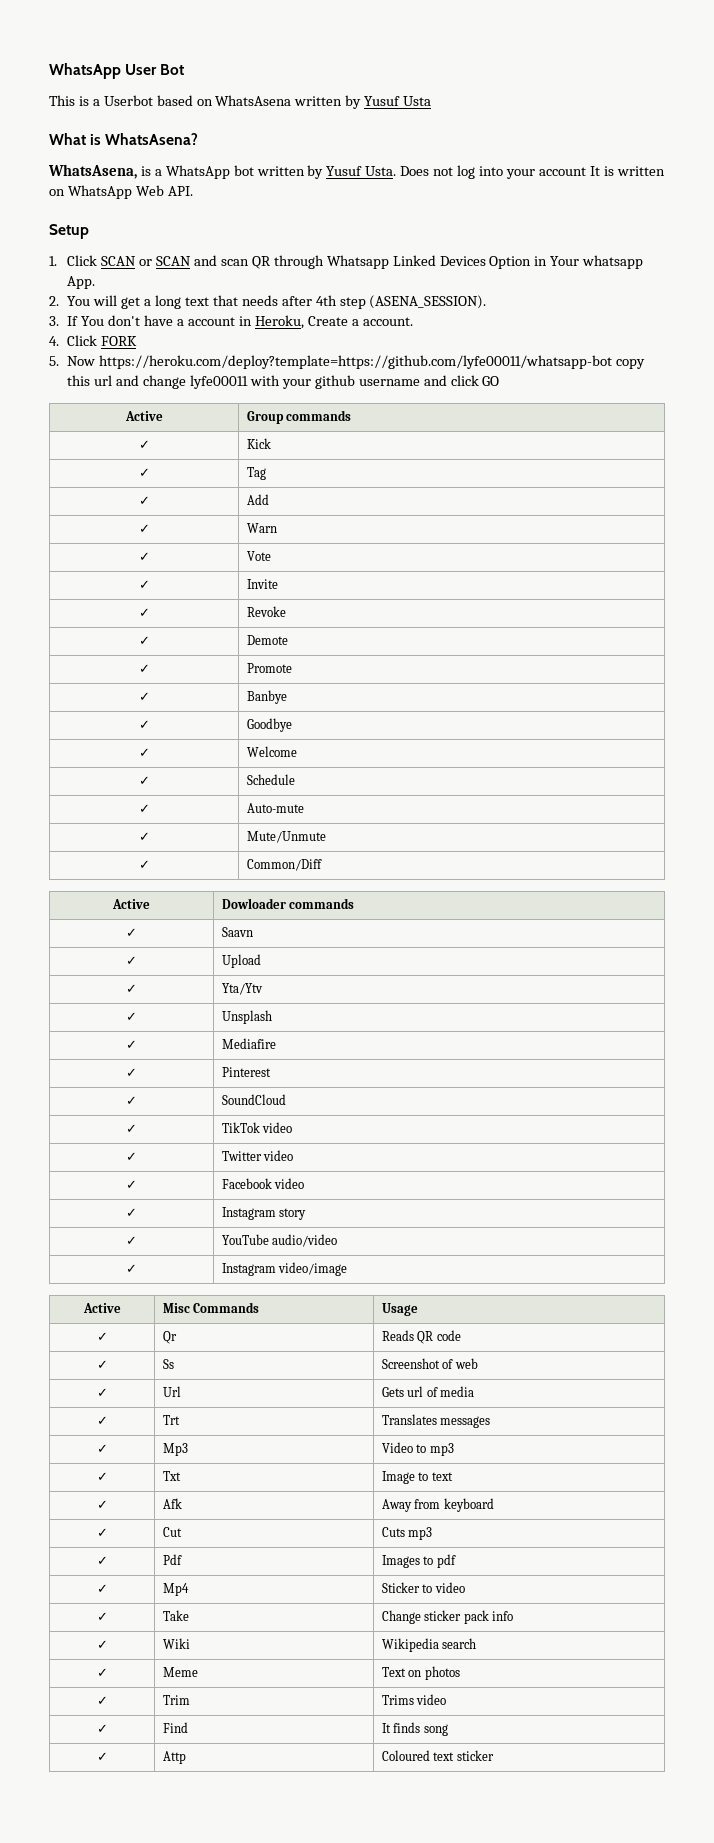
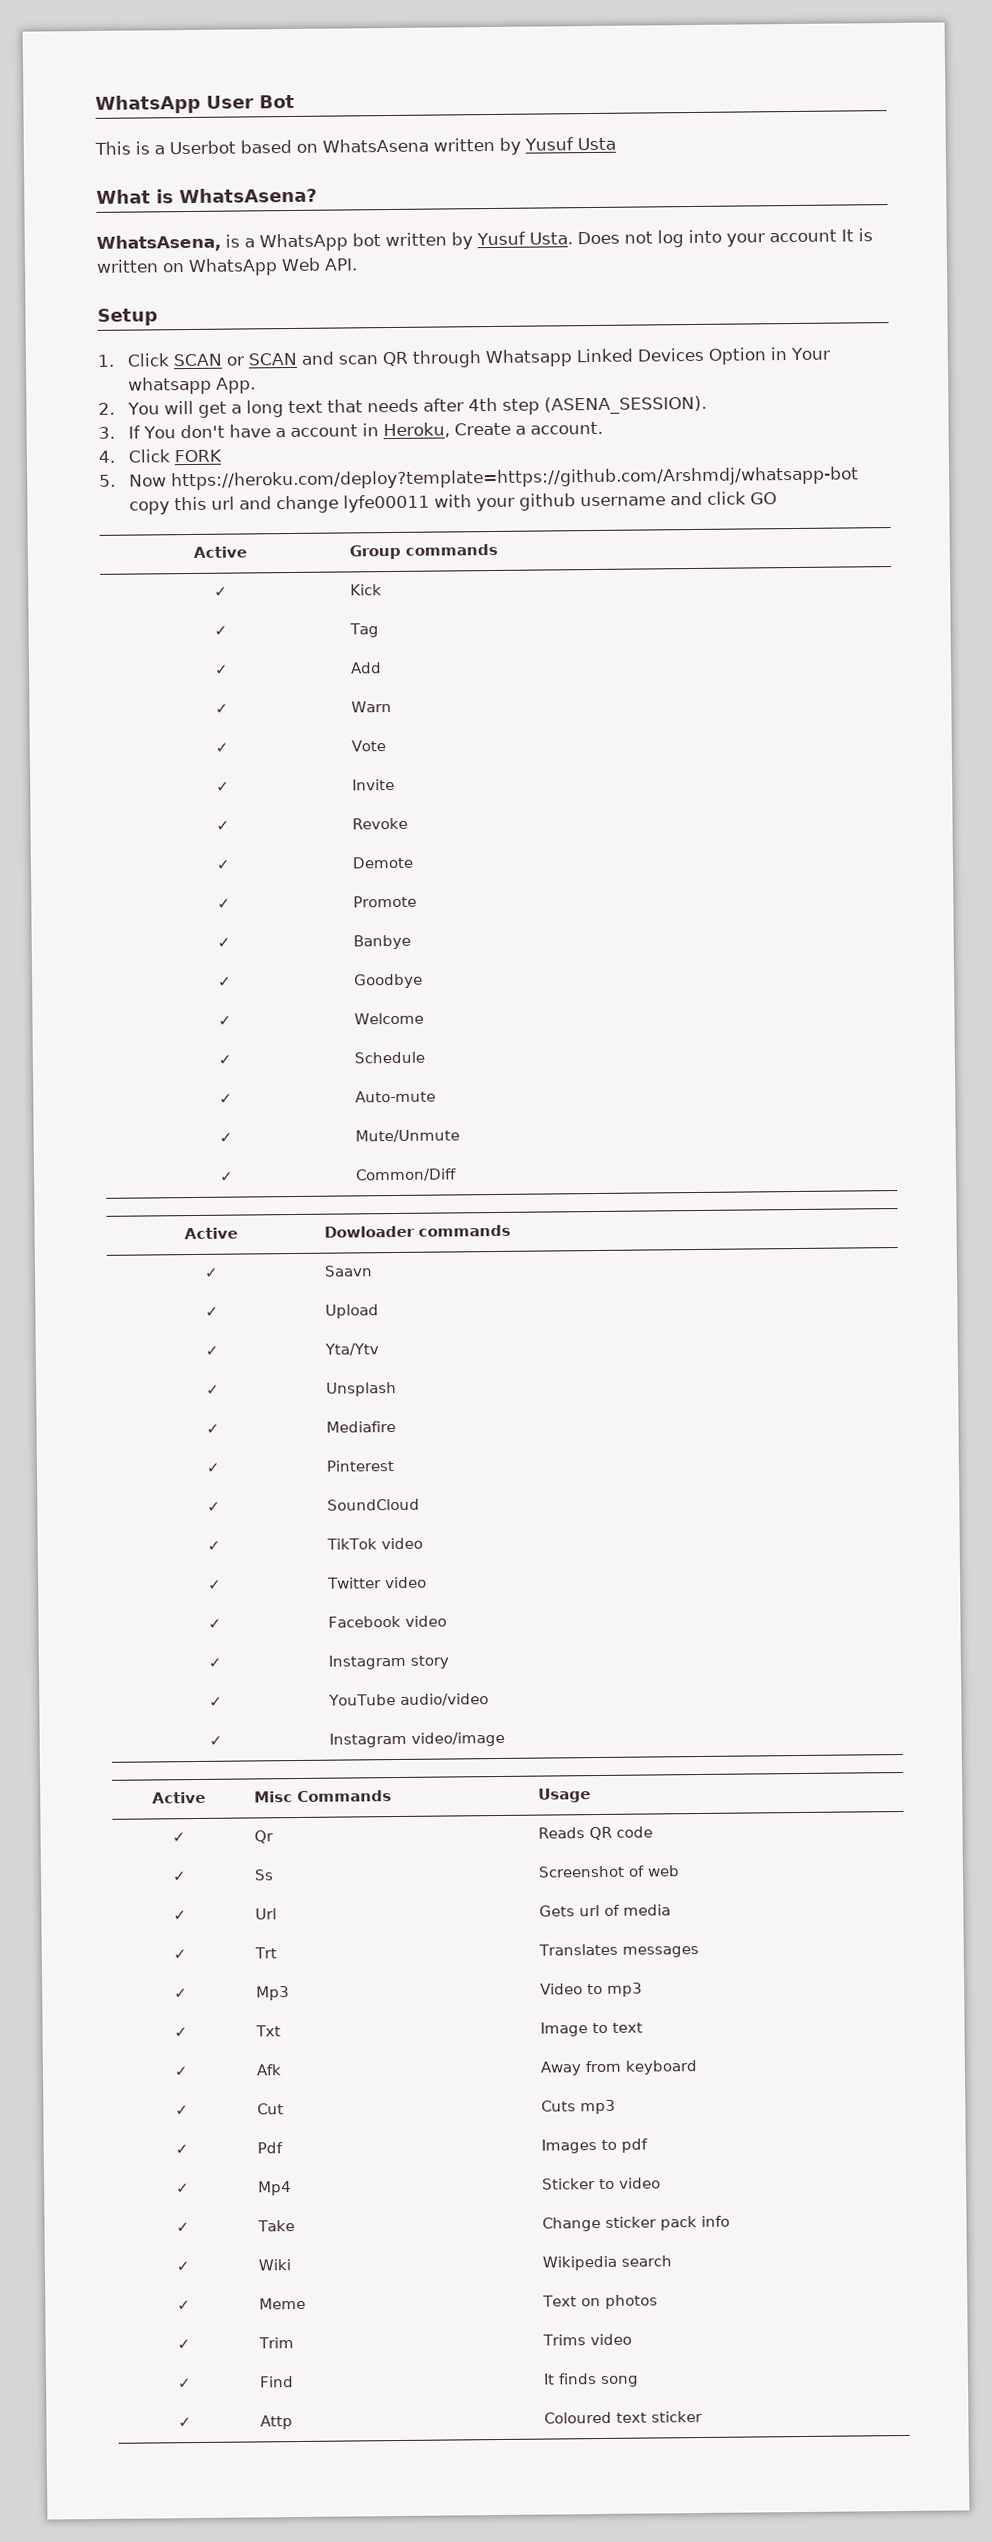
[99,355,613,369] https://heroku.com/deploy?template=https://github.com/lyfe00011/whatsapp-bot -> [170,466,859,491] https://heroku.com/deploy?template=https://github.com/Arshmdj/whatsapp-bot

